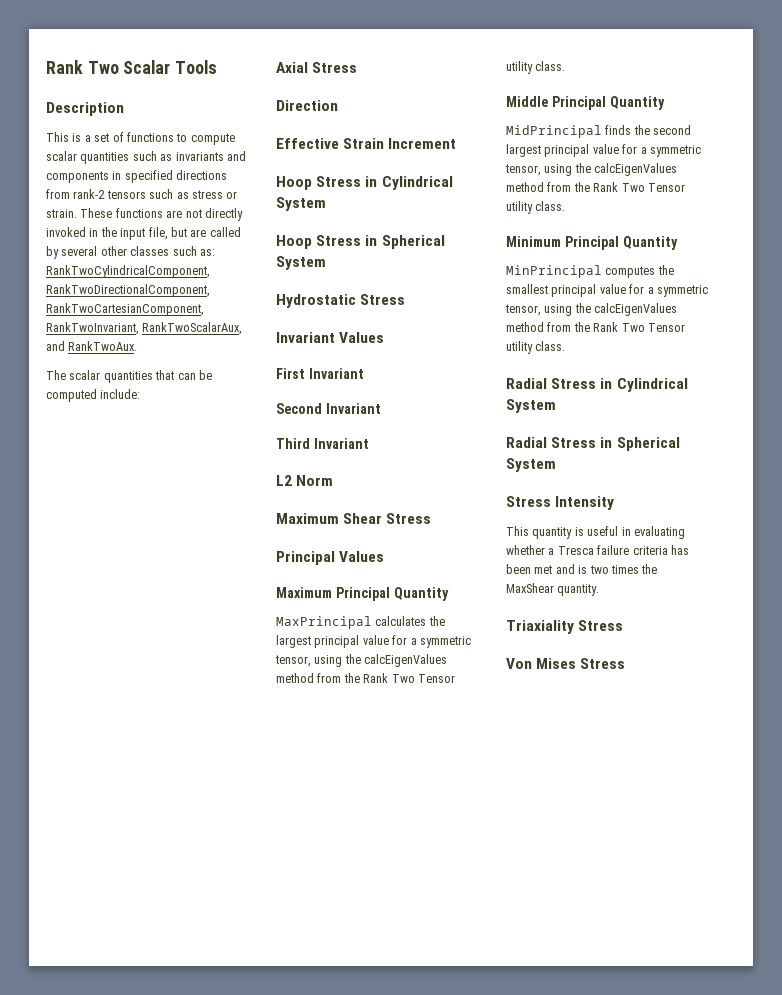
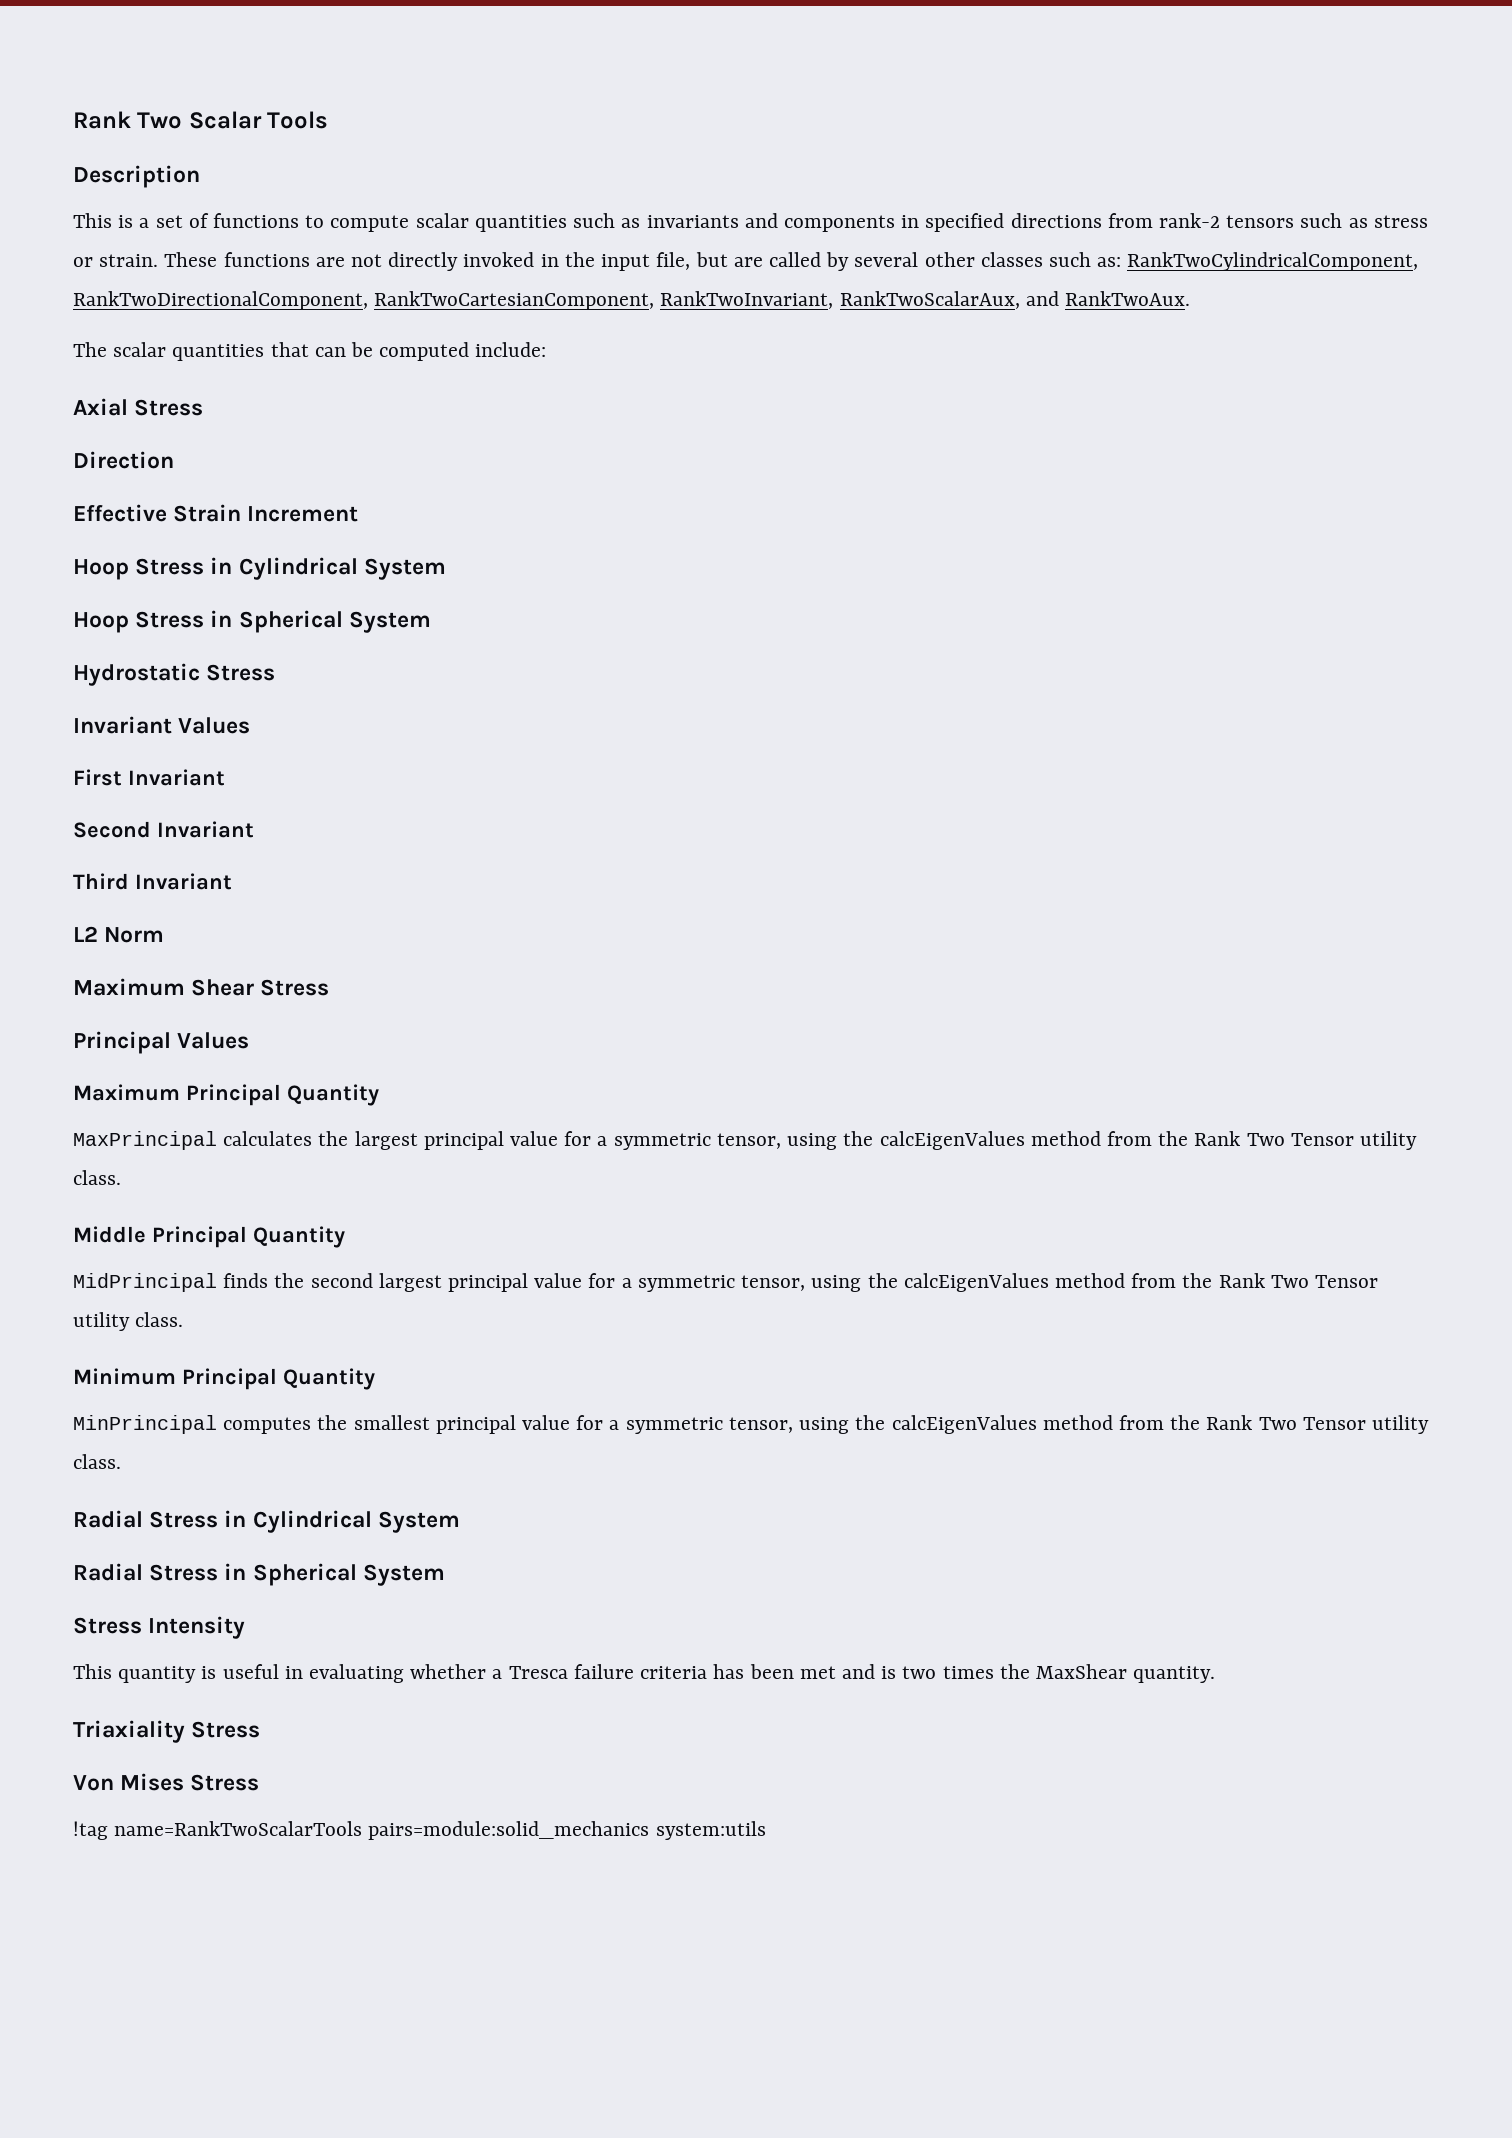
(626, 663) none -> [73,1821,766,1840] // !tag name=RankTwoScalarTools pairs=module:solid_mechanics system:utils

